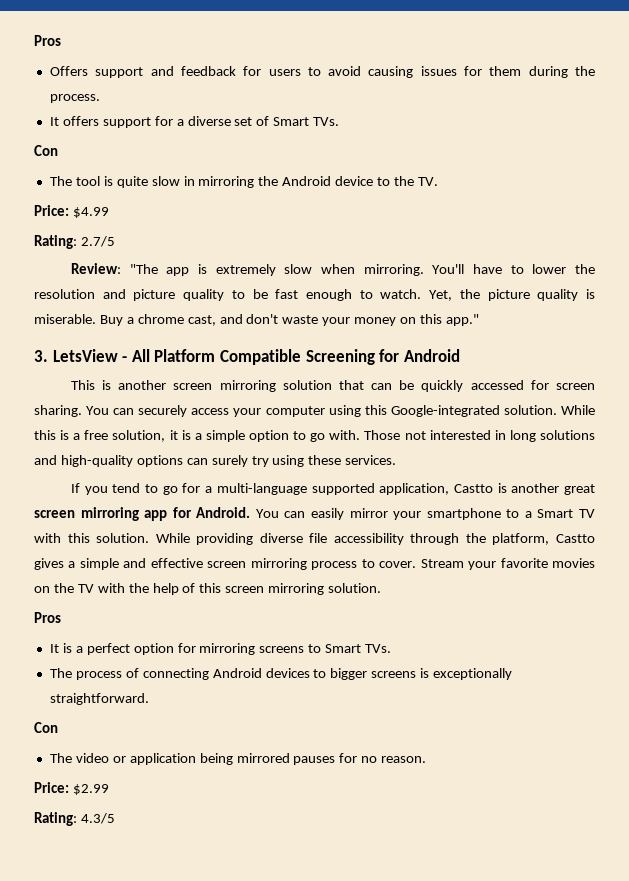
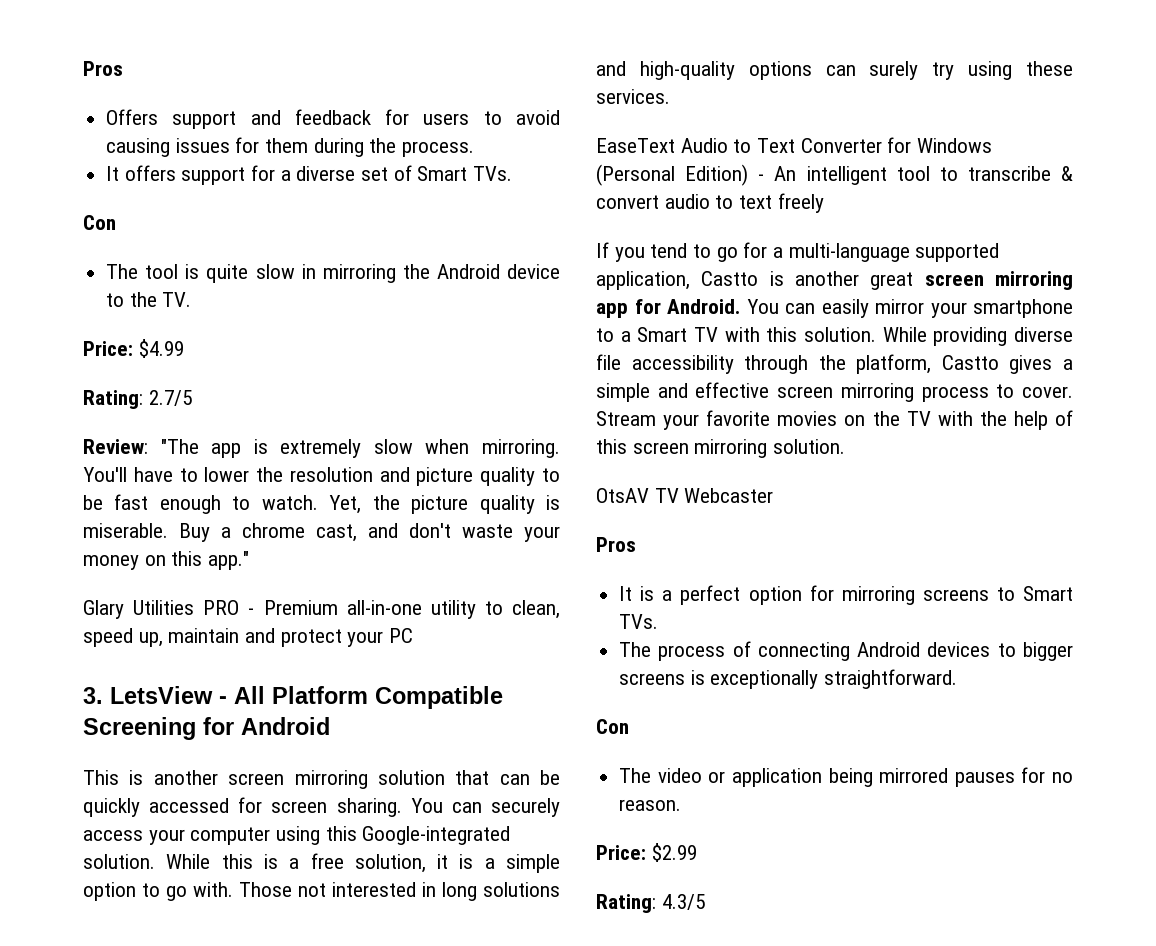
(479, 320) none -> [83,600,560,619] [83,628,414,647] // Glary Utilities PRO - Premium all-in-one utility to clean, speed up, maintain and protect your PC
(397, 460) none -> [596,137,993,153] [596,164,1073,186] [596,193,824,213] // EaseText Audio to Text Converter for Windows (Personal Edition) - An intelligent tool to transcribe & convert audio to text freely
(382, 588) none -> [596,488,774,503] // OtsAV TV Webcaster

